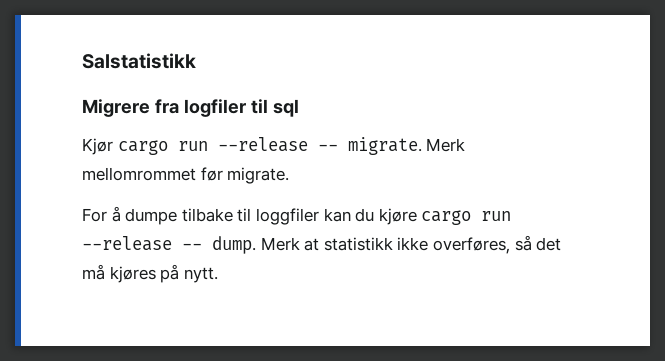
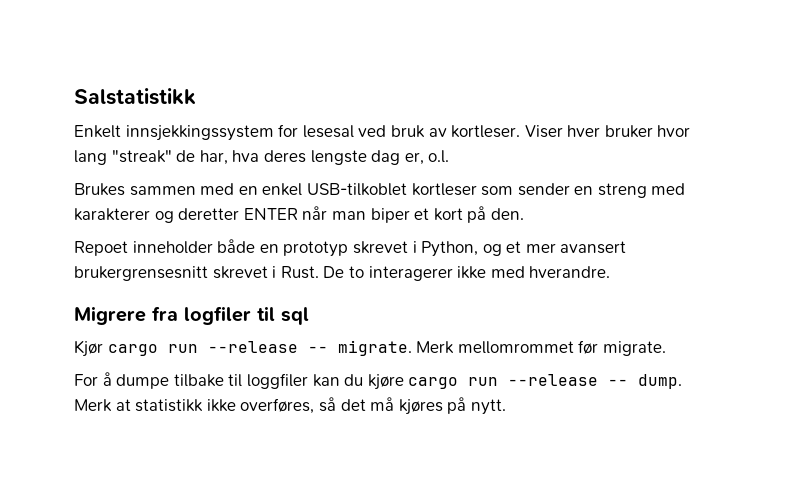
(196, 61) none -> [74,124,691,141] [74,150,450,165] [74,183,686,198] [74,206,524,223] [74,239,627,257] [74,266,611,281] // Enkelt innsjekkingssystem for lesesal ved bruk av kortleser. Viser hver bruker hvor lang "streak" de har, hva deres lengste dag er, o.l. // Brukes sammen med en enkel USB-tilkoblet kortleser som sender en streng med karakterer og deretter ENTER når man biper et kort på den. // Repoet inneholder både en prototyp skrevet i Python, og et mer avansert brukergrensesnitt skrevet i Rust. De to interagerer ikke med hverandre.

